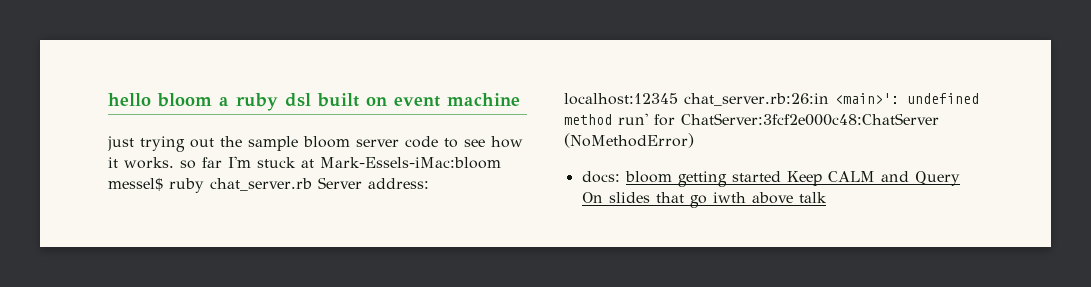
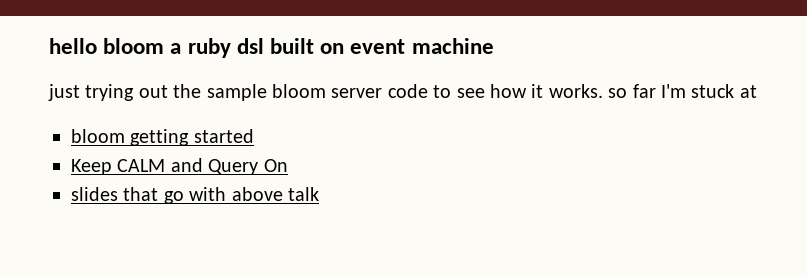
[320,157,501,169] [108,177,429,193] [564,93,979,106] [564,113,939,126] [564,133,694,148] [581,171,620,183] Mark-Essels-iMac:bloom messel$ ruby chat_server.rb Server address: localhost:12345 chat_server.rb:26:in <main>': undefined method run' for ChatServer:3fcf2e000c48:ChatServer (NoMethodError) // docs: -> (757, 91) //
(781, 176) none -> (254, 136) //
(603, 197) none -> (288, 165) //
[712,192,746,203] iwth -> [189,187,227,201] with

